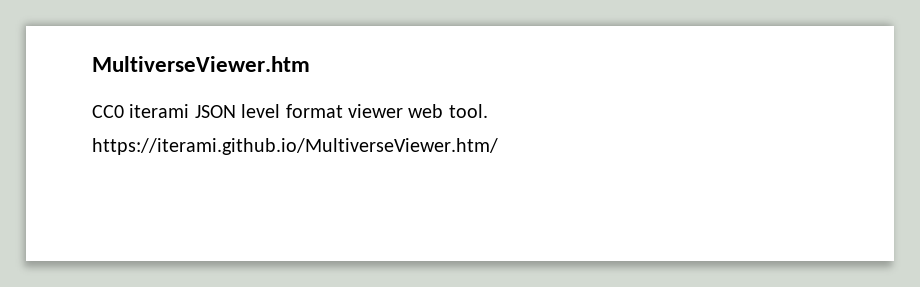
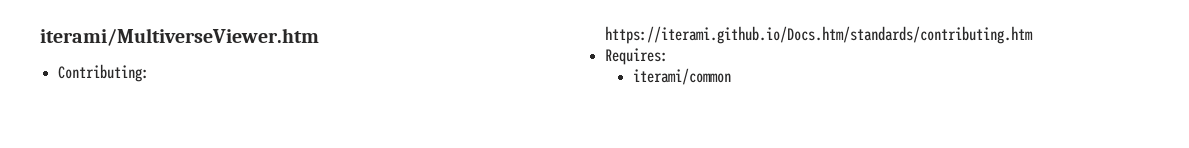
[92,56,310,72] [92,104,488,118] [92,138,498,155] MultiverseViewer.htm // CC0 iterami JSON level format viewer web tool. https://iterami.github.io/MultiverseViewer.htm/ -> [40,28,319,46] [58,64,150,82] [605,26,1034,44] [605,48,669,65] [632,68,731,85] iterami/MultiverseViewer.htm // Contributing: https://iterami.github.io/Docs.htm/standards/contributing.htm // Requires: // iterami/common

